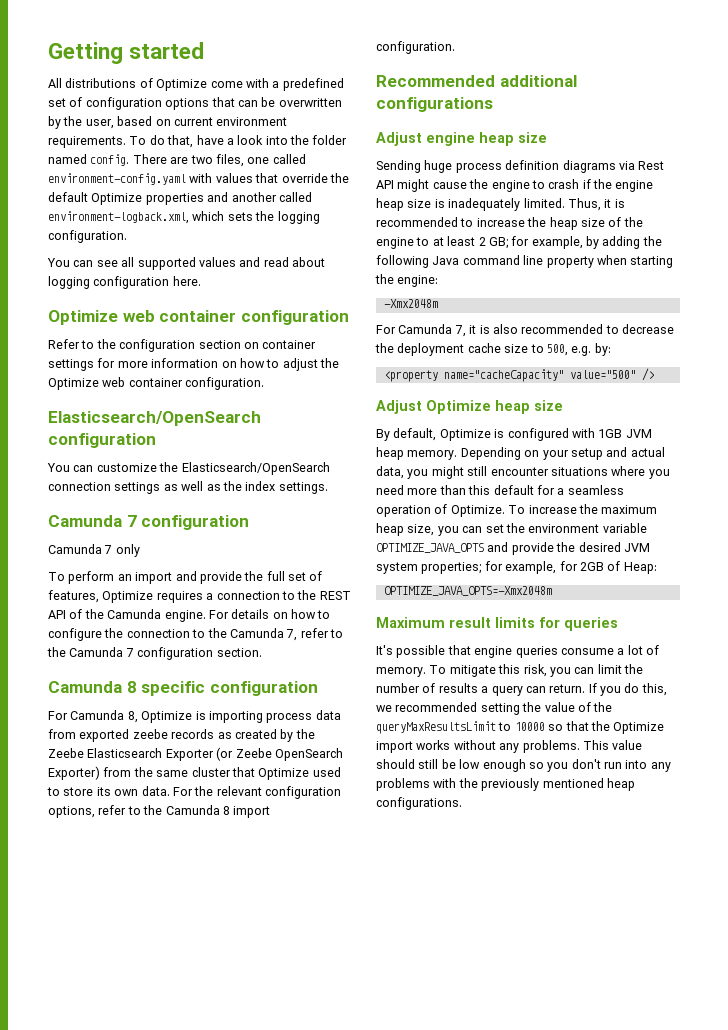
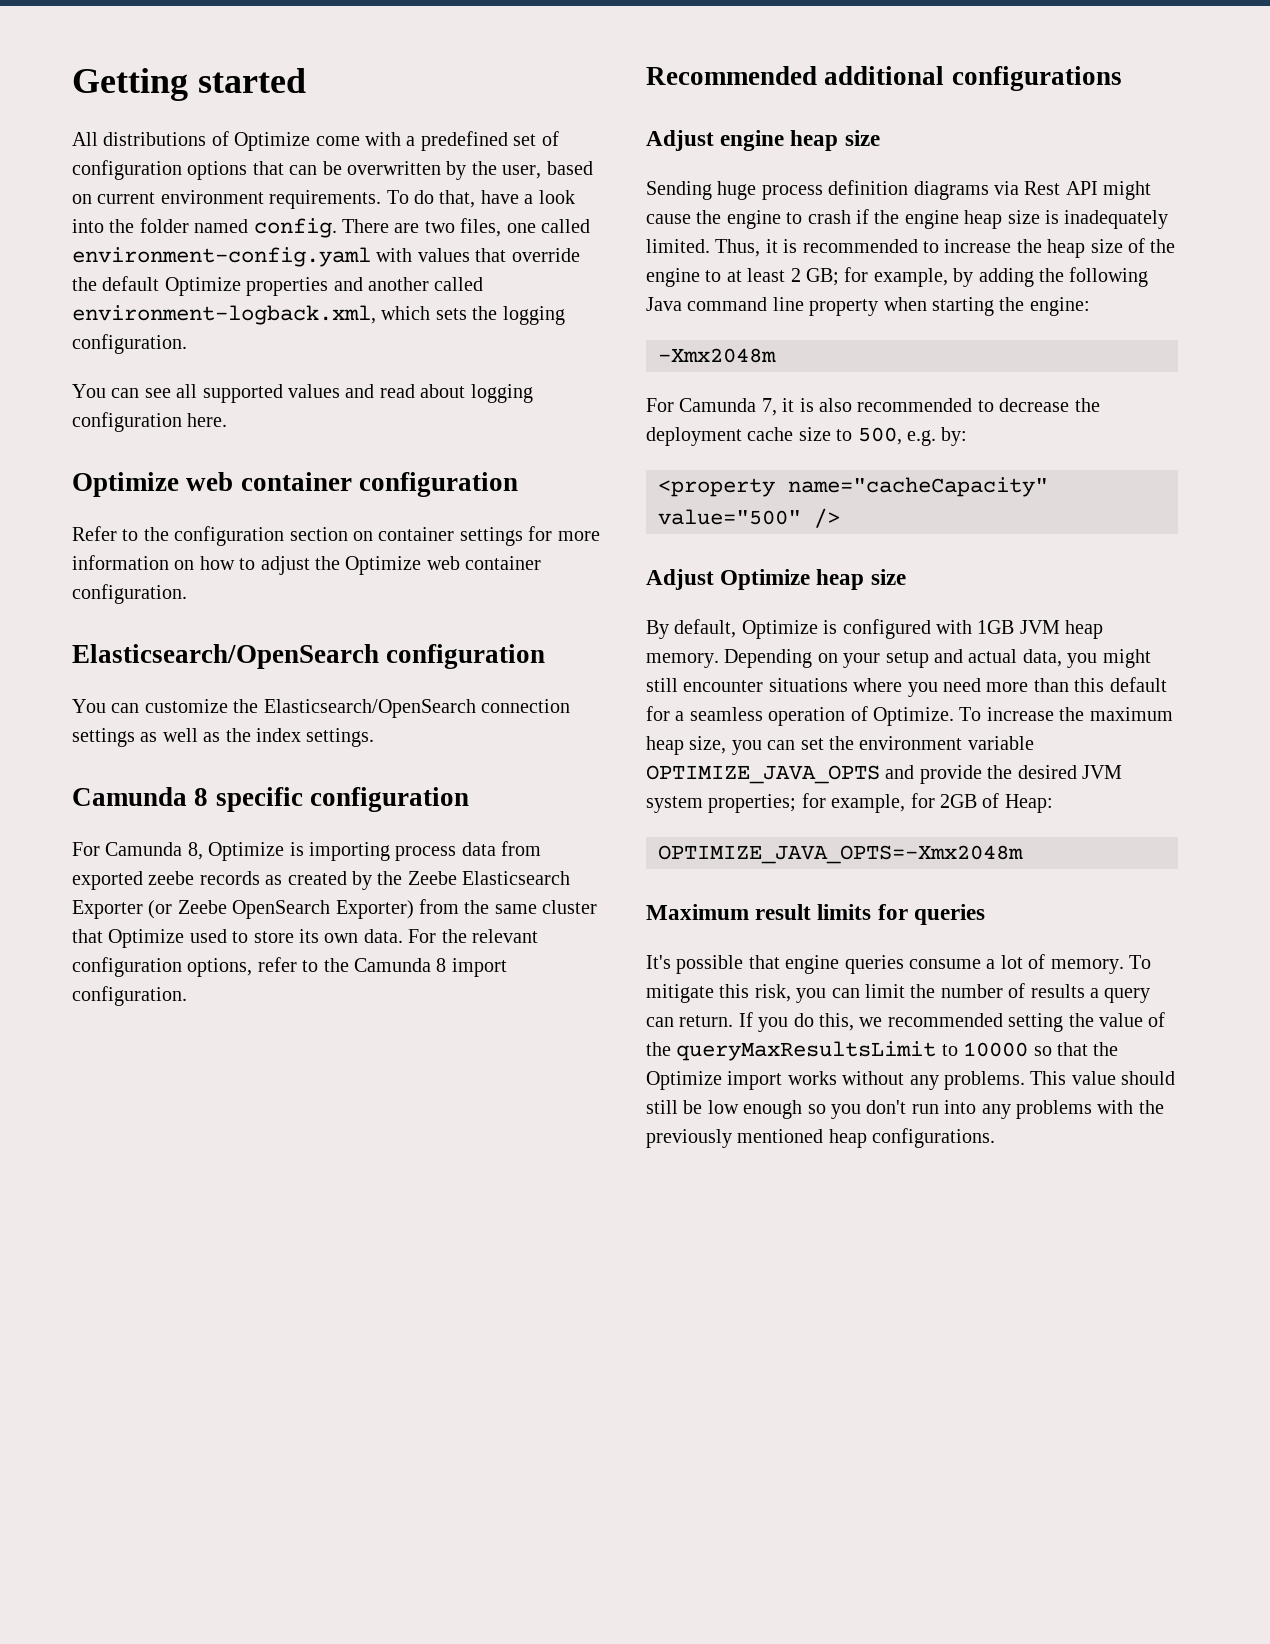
[48,515,250,530] [48,544,140,557] [48,571,323,584] [48,590,351,603] [48,609,331,622] [48,628,343,641] [47,647,262,660] // Camunda 7 configuration // Camunda 7 only // To perform an import and provide the full set of features, Optimize requires a connection to the REST API of the Camunda engine. For details on how to configure the connection to the Camunda 7, refer to the Camunda 7 configuration section. -> (375, 737) none

